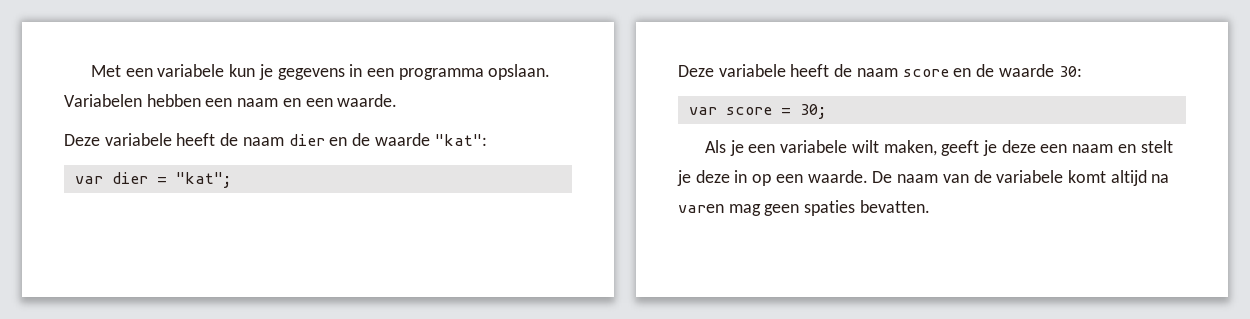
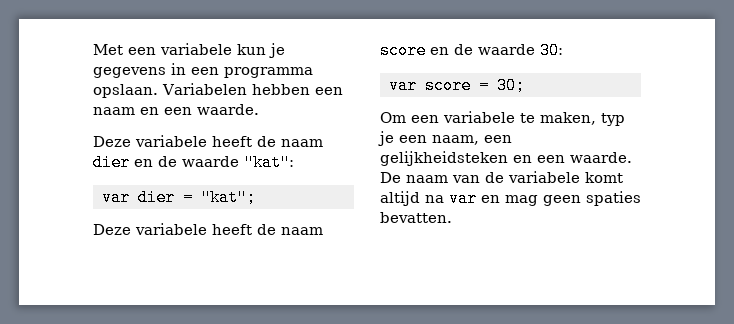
[704,140,1173,156] [677,170,772,186] Als je een variabele wilt maken, geeft je deze een naam en stelt je deze in op -> [380,111,625,126] [378,131,512,146] [380,151,532,166] Om een variabele te maken, typ je een naam, een gelijkheidsteken en
[678,204,724,213] varen -> [449,190,500,207] var en

